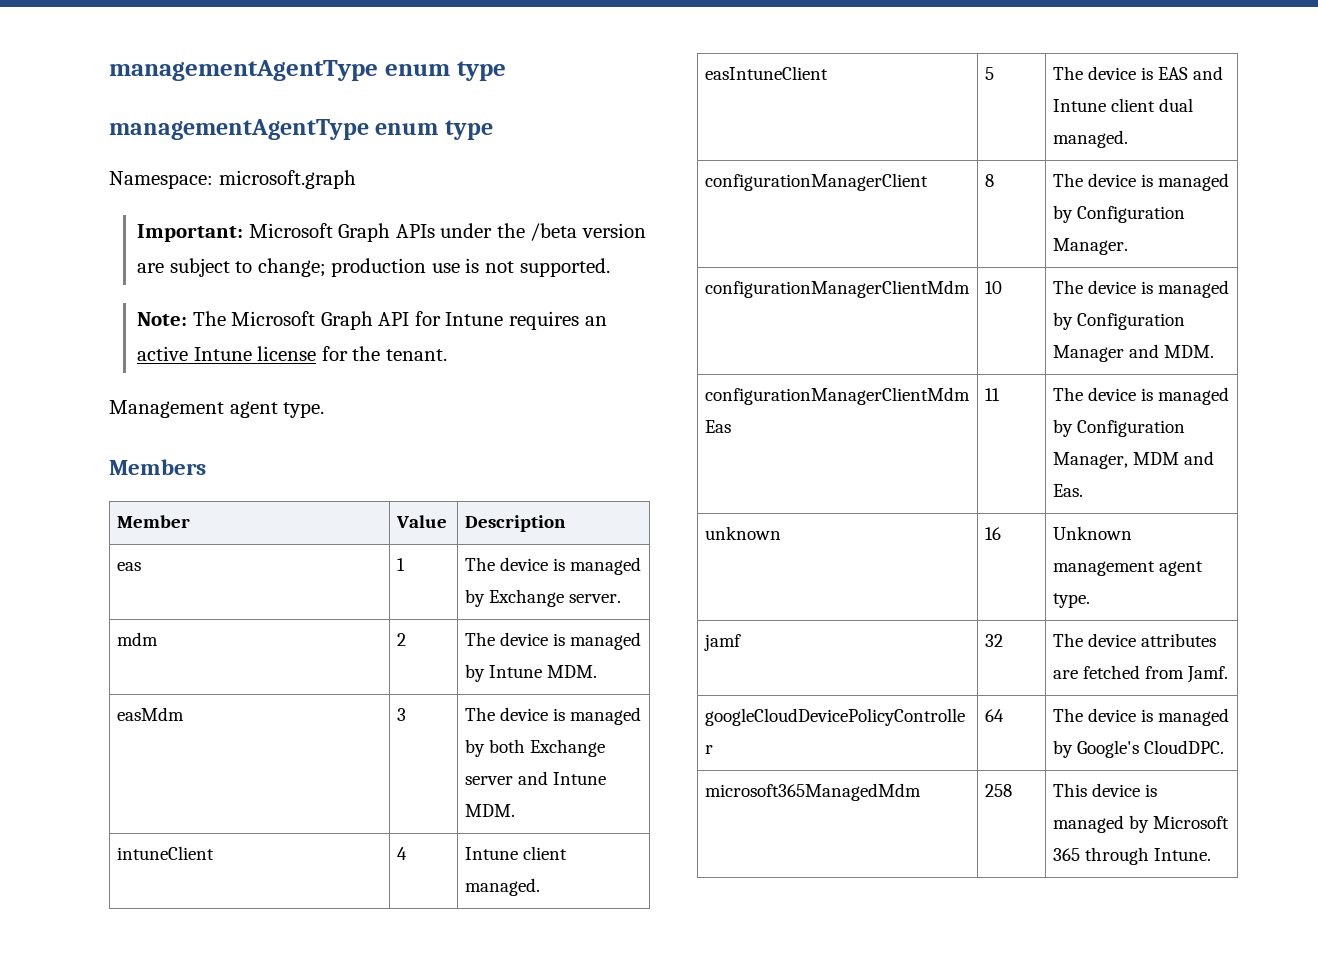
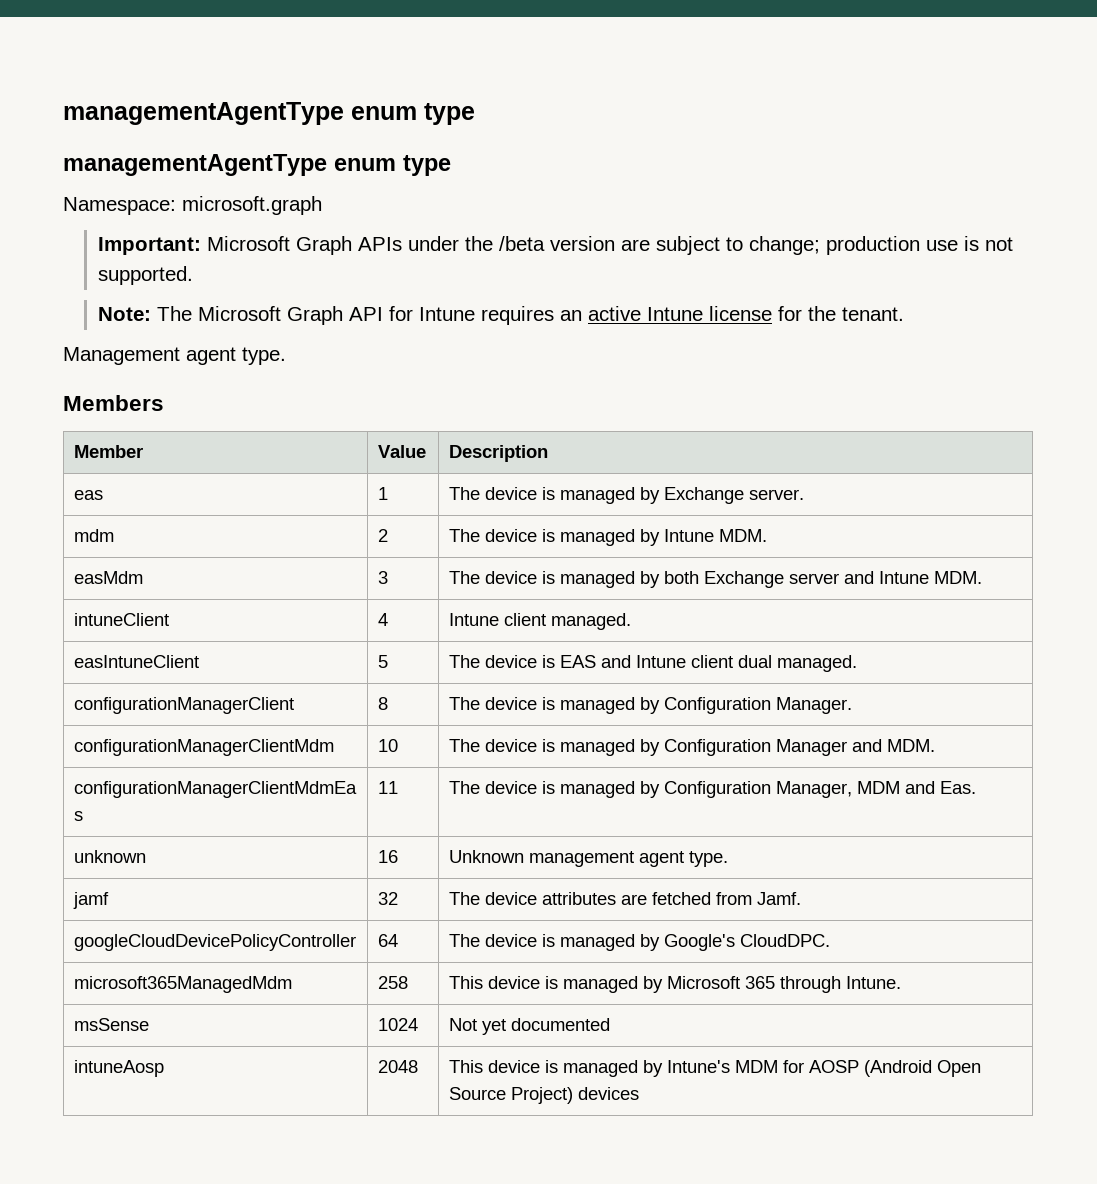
(1212, 854) none -> [73,1018,149,1031] [377,1018,418,1031] [448,1018,610,1035] [73,1060,164,1077] [377,1060,418,1073] [448,1060,981,1077] [448,1087,639,1104] // msSense | 1024 | Not yet documented // intuneAosp | 2048 | This device is managed by Intune's MDM for AOSP (Android Open Source Project) devices

